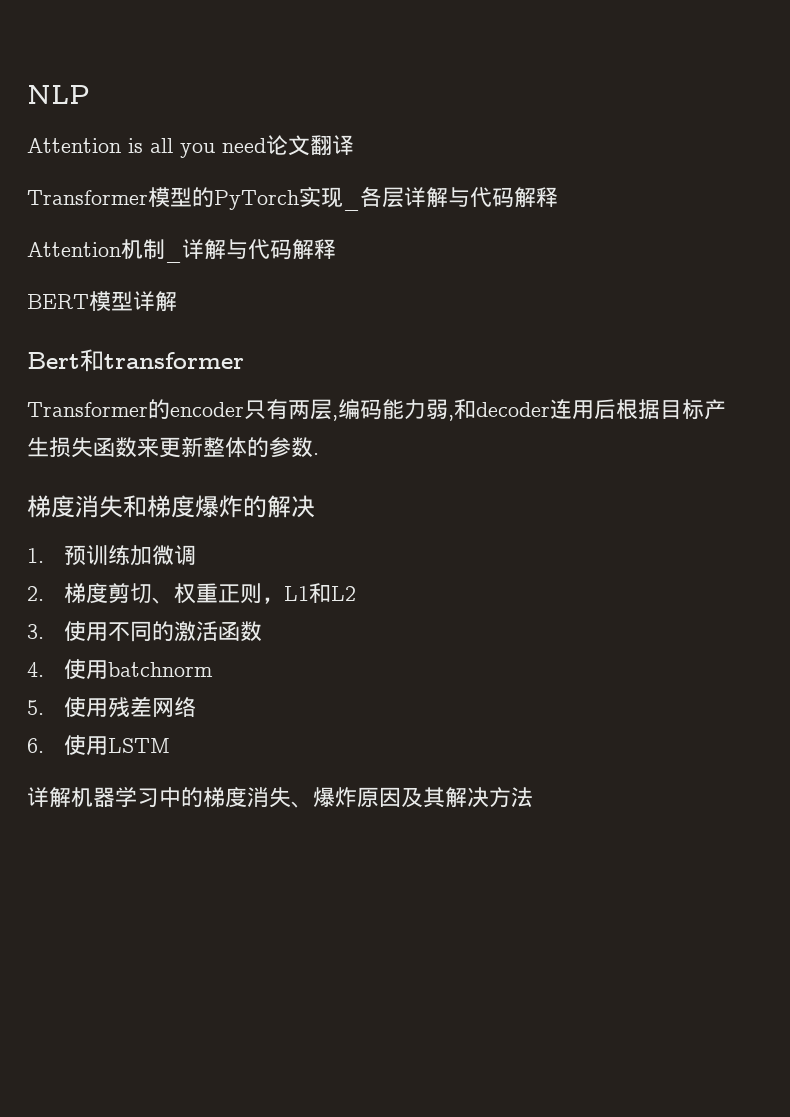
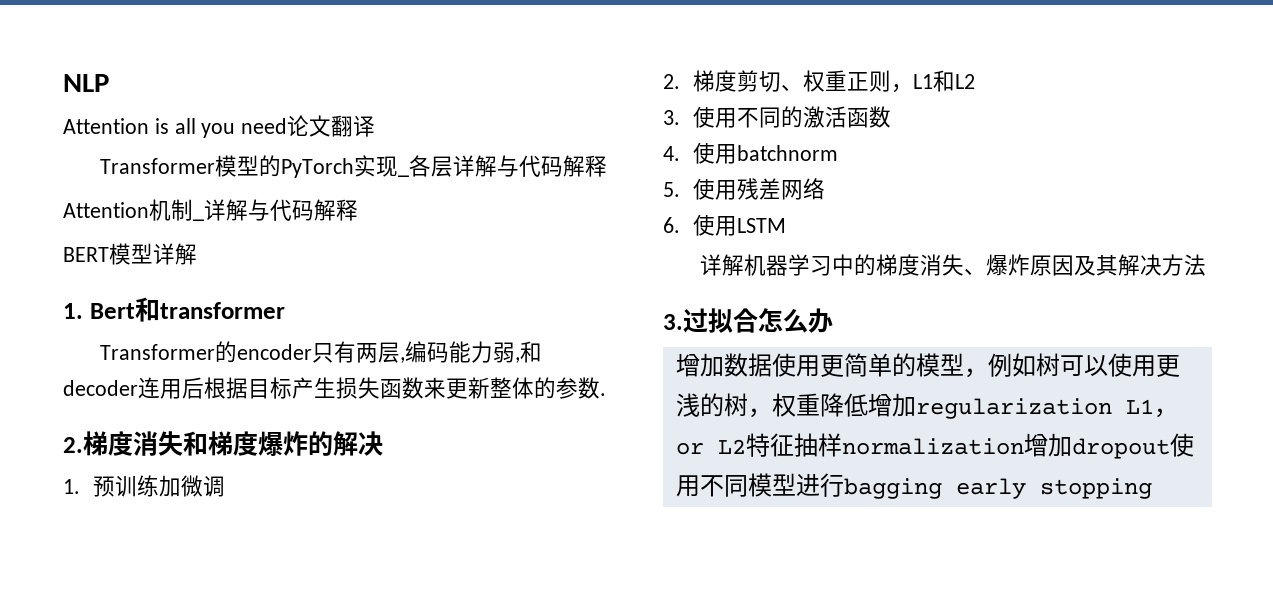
(177, 301) none -> [63,303,83,319] 1.
(319, 454) none -> [63,437,83,453] 2.
(533, 797) none -> [663,308,833,333] [675,353,1180,378] [675,393,1178,419] [675,433,1194,459] [675,473,1152,499] // 3.过拟合怎么办 // 增加数据使用更简单的模型，例如树可以使用更浅的树，权重降低增加regularization L1，or L2特征抽样normalization增加dropout使用不同模型进行bagging early stopping

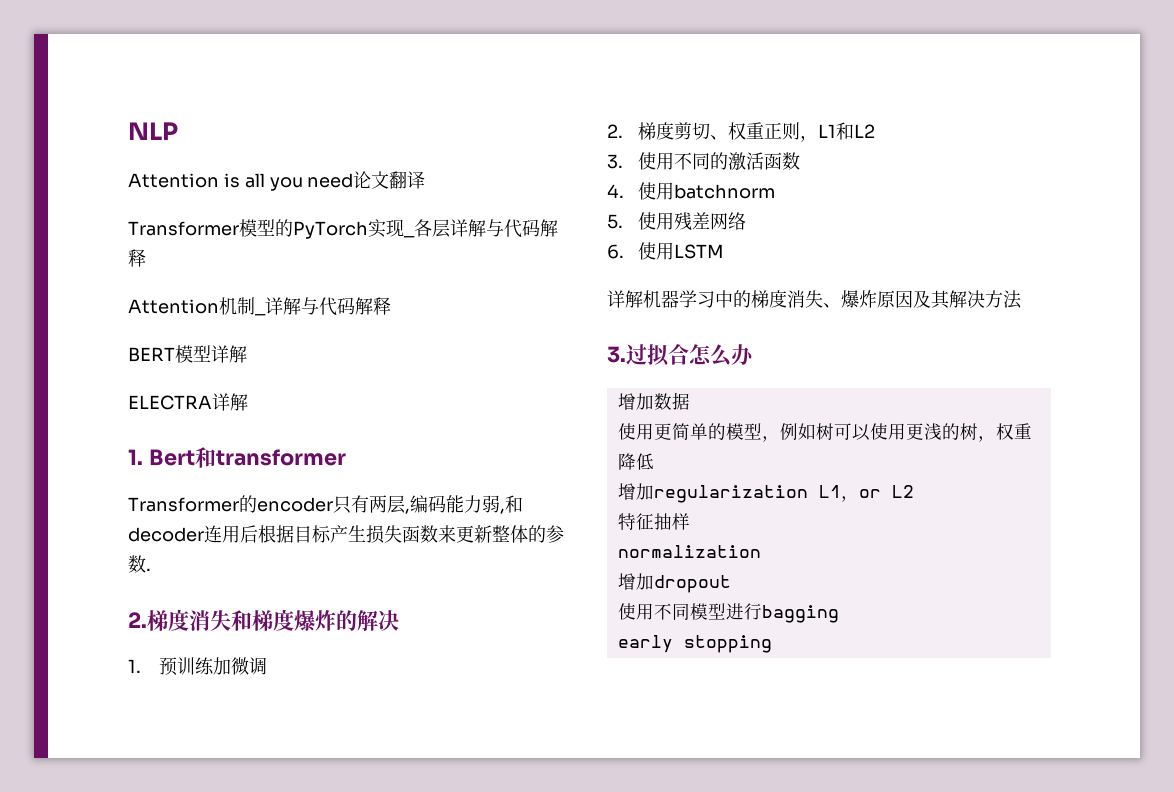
(197, 254) none -> [128,393,248,411] // ELECTRA详解
(772, 365) none -> (690, 401) //
(868, 405) none -> (654, 461) //
(746, 446) none -> (914, 491) //
(842, 445) none -> (690, 521) //
(1024, 446) none -> (761, 551) //
(1170, 448) none -> (731, 584) //
(942, 488) none -> (839, 614) //

